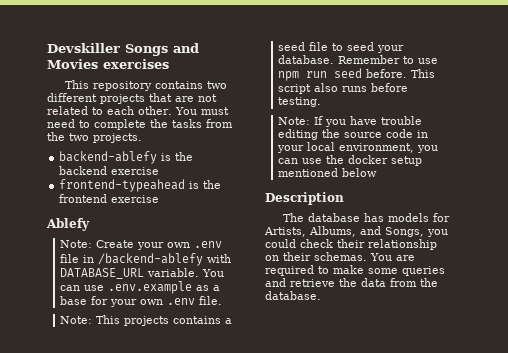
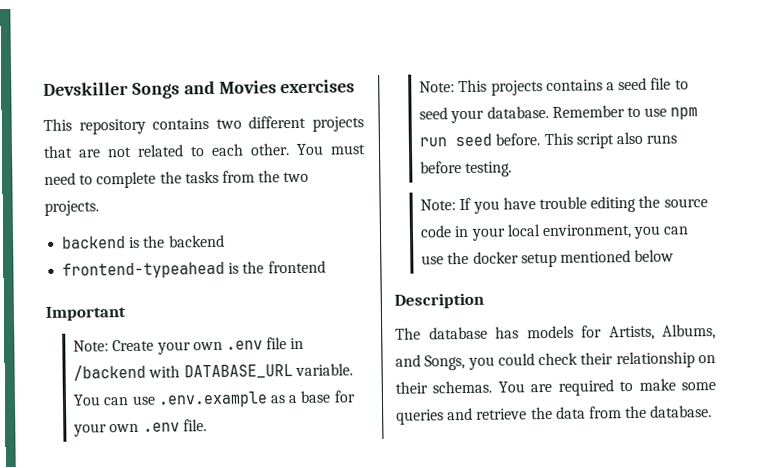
[59,151,158,164] backend-ablefy -> [62,236,127,249] backend
[111,167,160,175] exercise -> (225, 241) none
[111,195,160,203] [46,218,90,231] exercise // Ablefy -> [45,306,127,321] // Important
[98,253,204,266] /backend-ablefy -> [73,364,147,381] /backend

